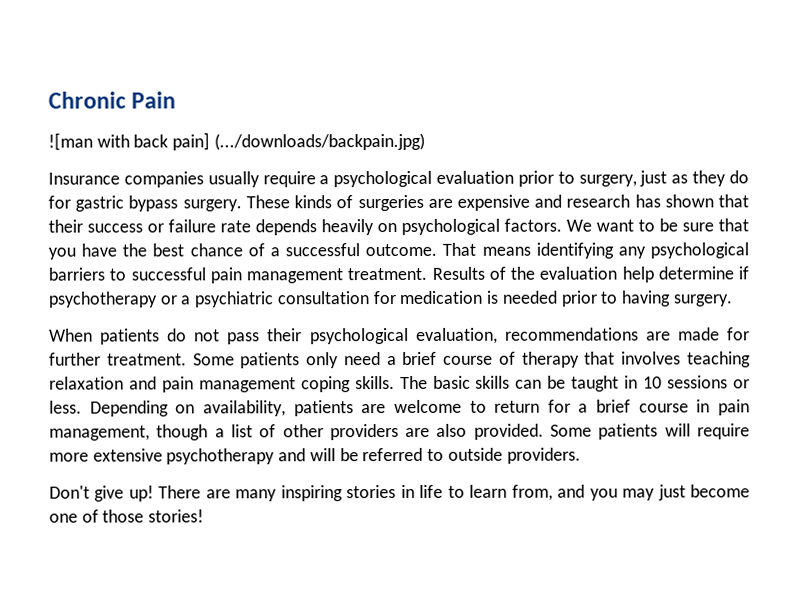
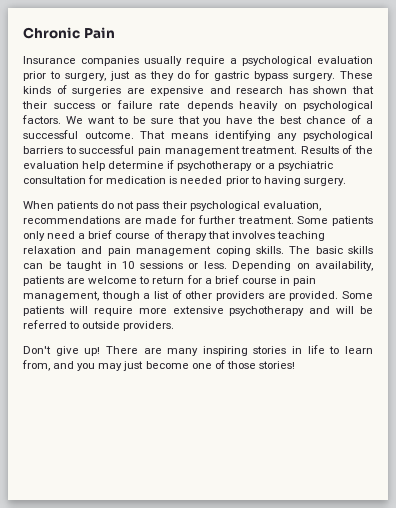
[48,132,425,151] // ![man with back pain] (.../downloads/backpain.jpg) -> (115, 33) none
[436,423,468,437] also -> (286, 296) none

